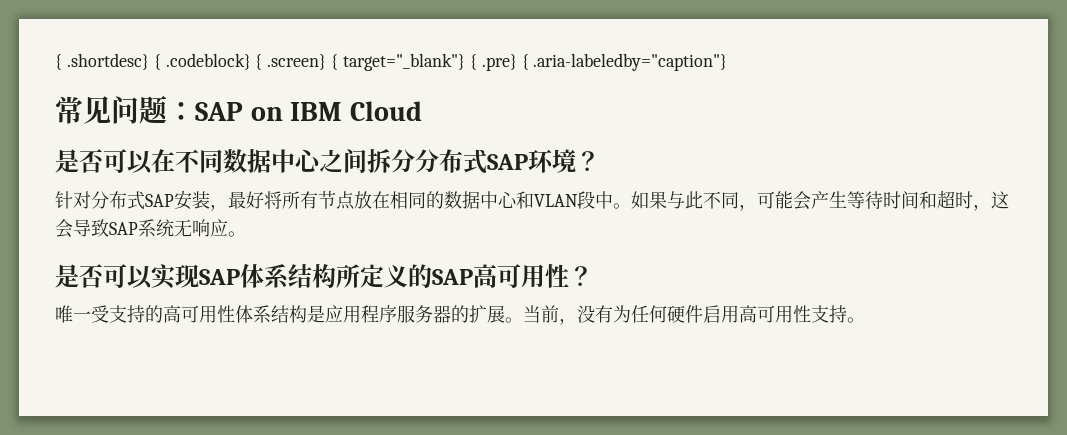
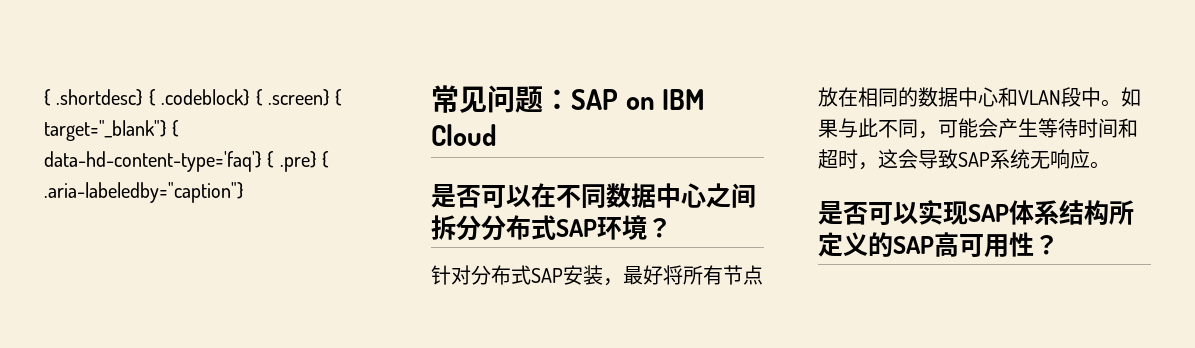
(477, 62) none -> [44,151,275,172] data-hd-content-type='faq'} {
[55,305,865,325] // 唯一受支持的高可用性体系结构是应用程序服务器的扩展。当前，没有为任何硬件启用高可用性支持。 -> (1059, 245) none

